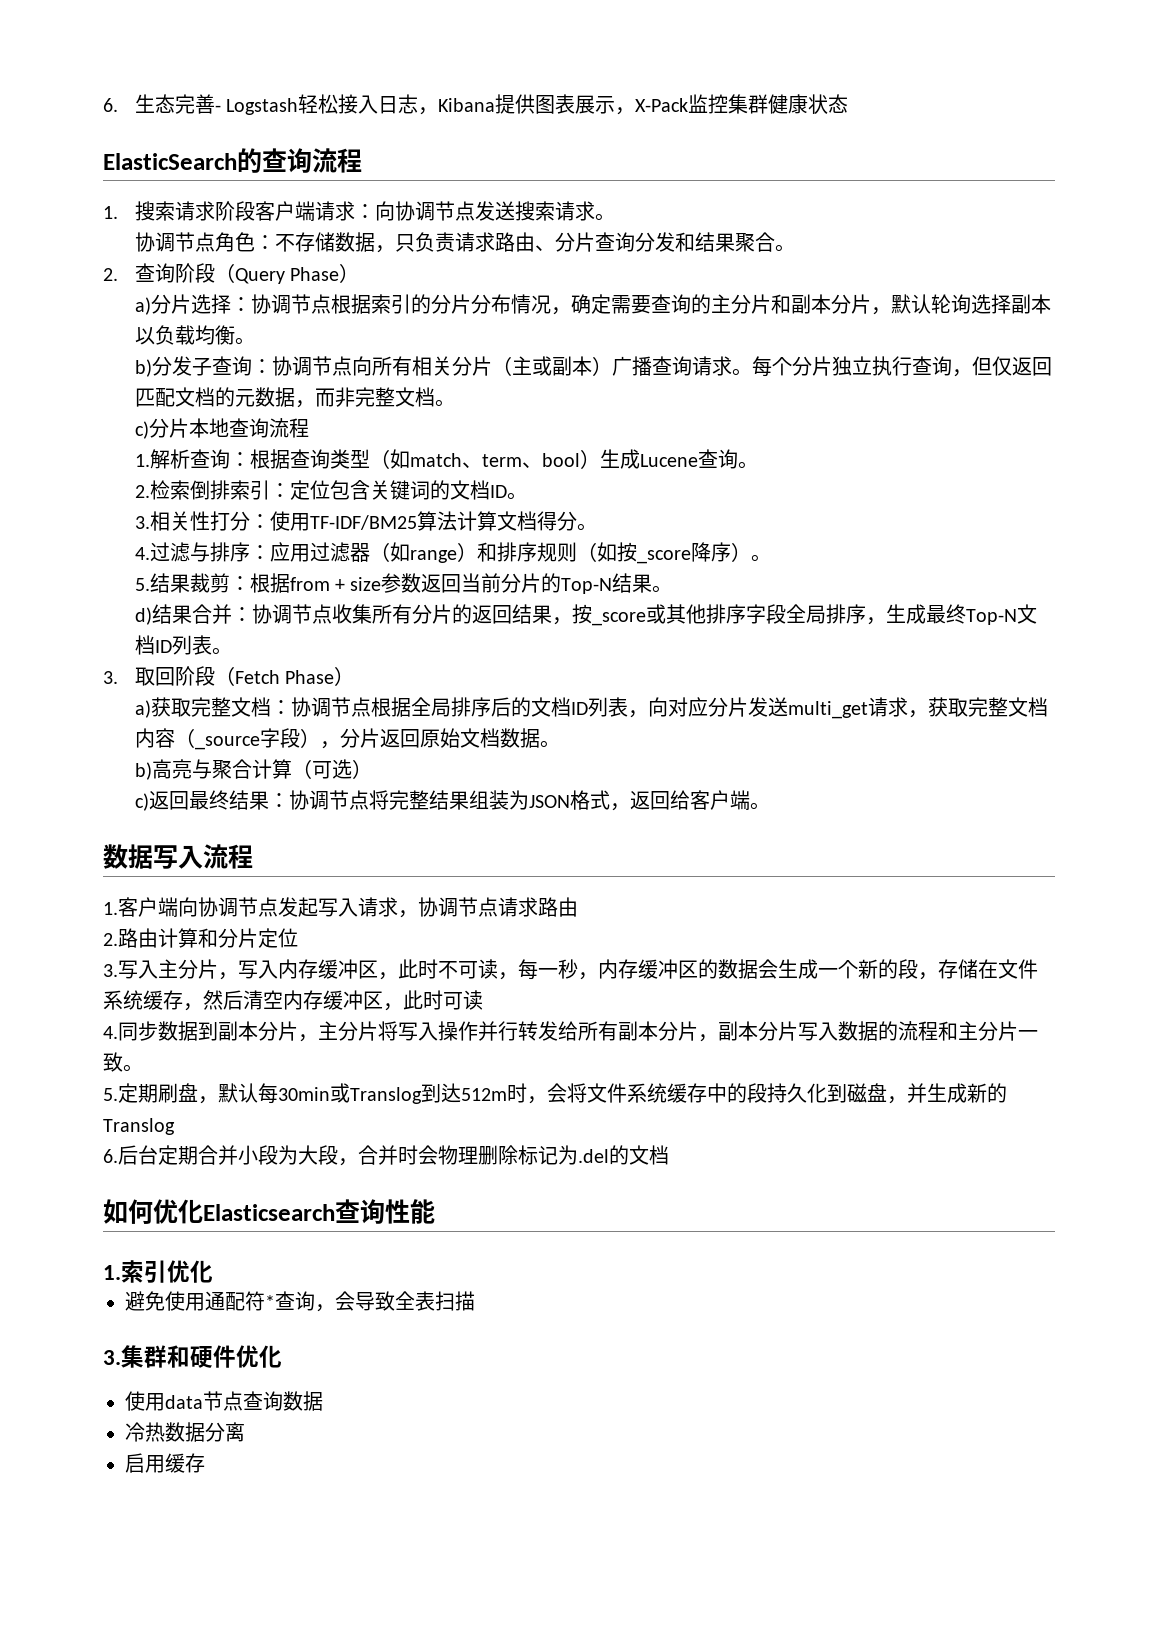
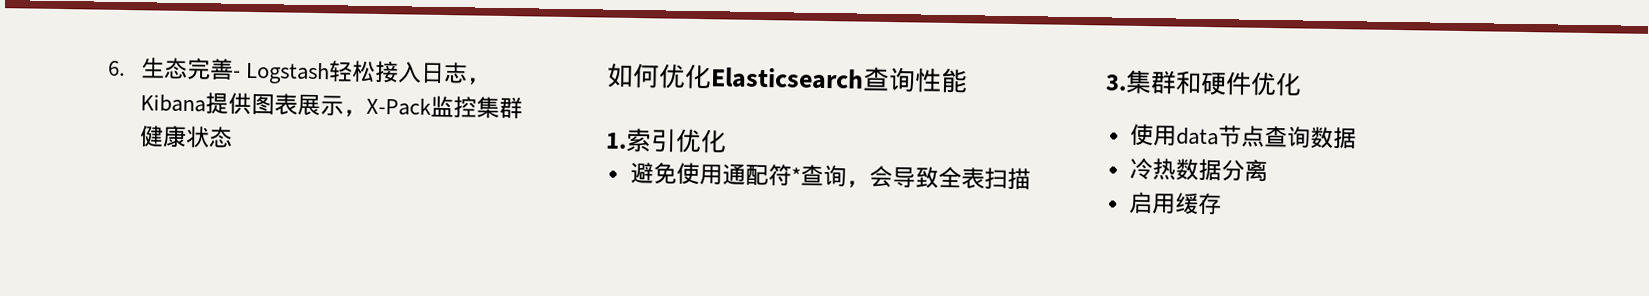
[103,148,362,173] [103,201,615,221] [134,232,795,253] [103,263,359,284] [134,294,1051,315] [134,325,255,345] [134,356,1052,377] [134,387,455,408] [134,418,309,439] [134,449,758,469] [134,480,527,500] [134,511,597,531] [134,542,771,564] [134,573,673,594] [134,604,1037,626] [134,635,232,655] [103,666,354,686] [134,697,1048,719] [134,728,560,750] [134,759,372,780] [134,790,770,811] [103,844,253,869] [103,897,578,918] [103,928,298,948] [103,959,1038,980] [103,990,483,1011] [103,1021,1038,1042] [103,1052,143,1072] [103,1083,1007,1104] [103,1118,175,1135] [103,1145,669,1166] // ElasticSearch的查询流程 // 1.搜索请求阶段客户端请求：向协调节点发送搜索请求。 // 协调节点角色：不存储数据，只负责请求路由、分片查询分发和结果聚合。 // 2.查询阶段（Query Phase） // a)分片选择：协调节点根据索引的分片分布情况，确定需要查询的主分片和副本分片，默认轮询选择副本以负载均衡。 // b)分发子查询：协调节点向所有相关分片（主或副本）广播查询请求。每个分片独立执行查询，但仅返回匹配文档的元数据，而非完整文档。 // c)分片本地查询流程 // 1.解析查询：根据查询类型（如match、term、bool）生成Lucene查询。 // 2.检索倒排索引：定位包含关键词的文档ID。 // 3.相关性打分：使用TF-IDF/BM25算法计算文档得分。 // 4.过滤与排序：应用过滤器（如range）和排序规则（如按_score降序）。 // 5.结果裁剪：根据from + size参数返回当前分片的Top-N结果。 // d)结果合并：协调节点收集所有分片的返回结果，按_score或其他排序字段全局排序，生成最终Top-N文档ID列表。 // 3.取回阶段（Fetch Phase） // a)获取完整文档：协调节点根据全局排序后的文档ID列表，向对应分片发送multi_get请求，获取完整文档内容（_source字段），分片返回原始文档数据。 // b)高亮与聚合计算（可选） // c)返回最终结果：协调节点将完整结果组装为JSON格式，返回给客户端。 // 数据写入流程 // 1.客户端向协调节点发起写入请求，协调节点请求路由 // 2.路由计算和分片定位 // 3.写入主分片，写入内存缓冲区，此时不可读，每一秒，内存缓冲区的数据会生成一个新的段，存储在文件系统缓存，然后清空内存缓冲区，此时可读 // 4.同步数据到副本分片，主分片将写入操作并行转发给所有副本分片，副本分片写入数据的流程和主分片一致。 // 5.定期刷盘，默认每30min或Translog到达512m时，会将文件系统缓存中的段持久化到磁盘，并生成新的Translog // 6.后台定期合并小段为大段，合并时会物理删除标记为.del的文档 -> (233, 137) none

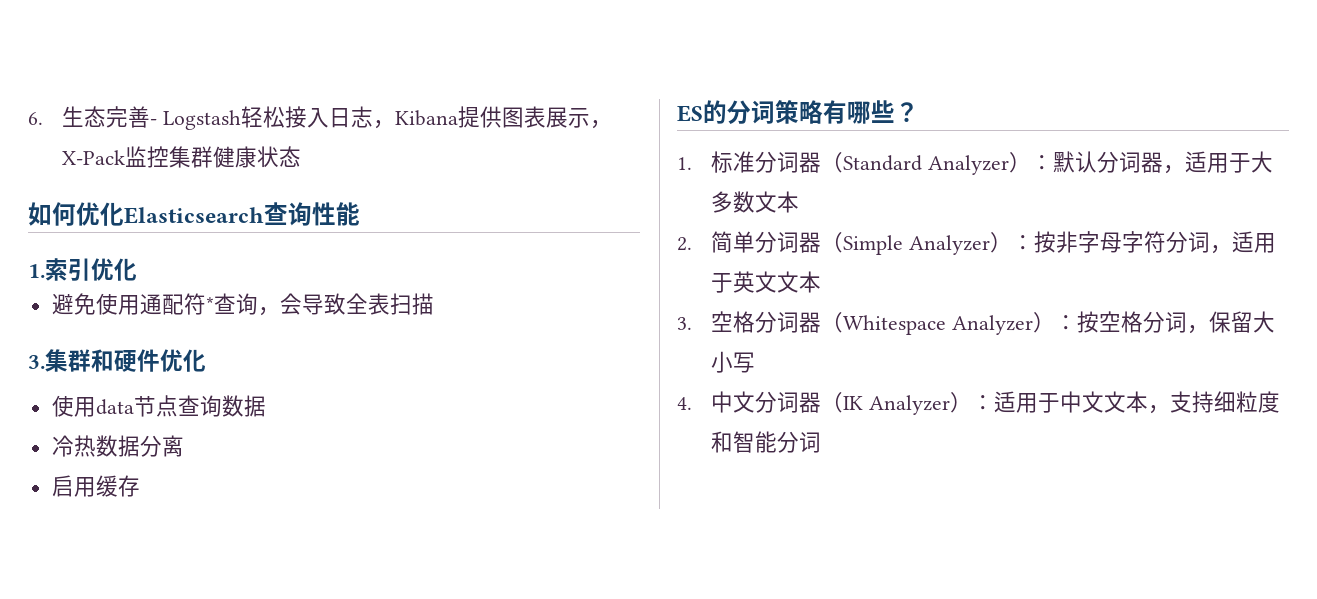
(1222, 204) none -> [677,100,919,124] [677,151,1273,175] [711,191,800,213] [677,231,1276,255] [711,271,822,293] [677,311,1275,335] [711,351,756,373] [677,391,1280,415] [711,431,822,453] // ES的分词策略有哪些？ // 1.标准分词器（Standard Analyzer）：默认分词器，适用于大多数文本 // 2.简单分词器（Simple Analyzer）：按非字母字符分词，适用于英文文本 // 3.空格分词器（Whitespace Analyzer）：按空格分词，保留大小写 // 4.中文分词器（IK Analyzer）：适用于中文文本，支持细粒度和智能分词

